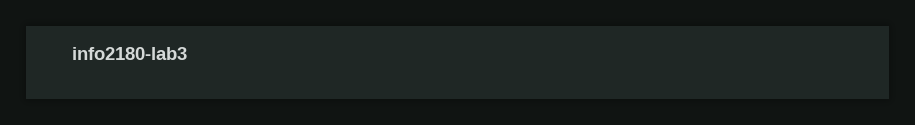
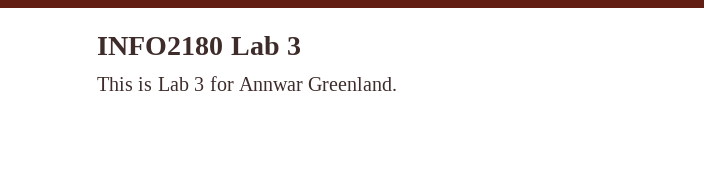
[72,47,187,60] info2180-lab3 -> [97,36,302,55] [97,76,398,91] INFO2180 Lab 3 // This is Lab 3 for Annwar Greenland.

